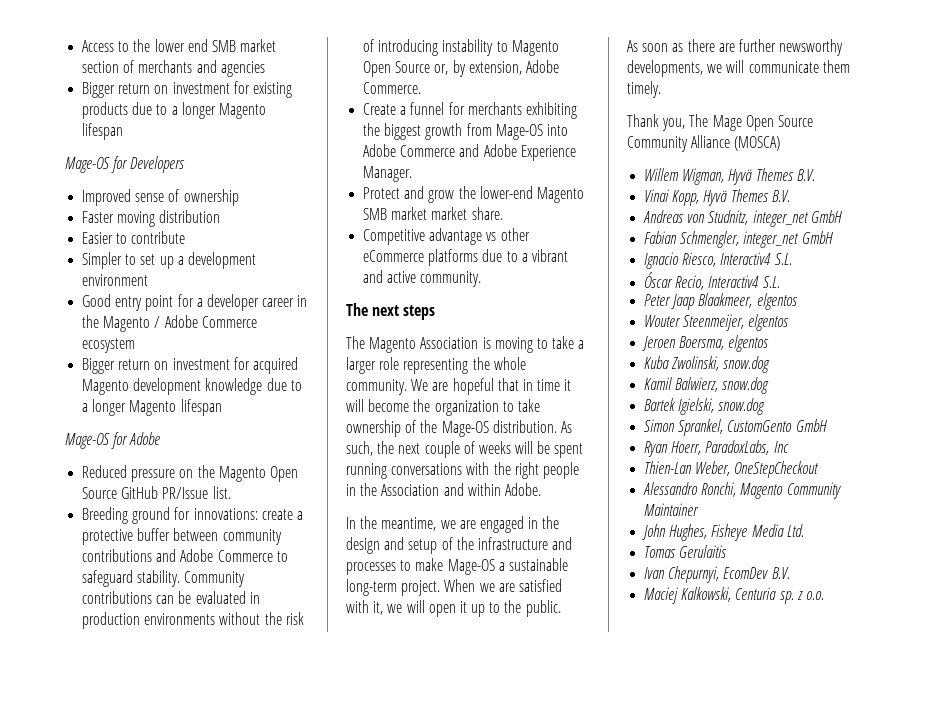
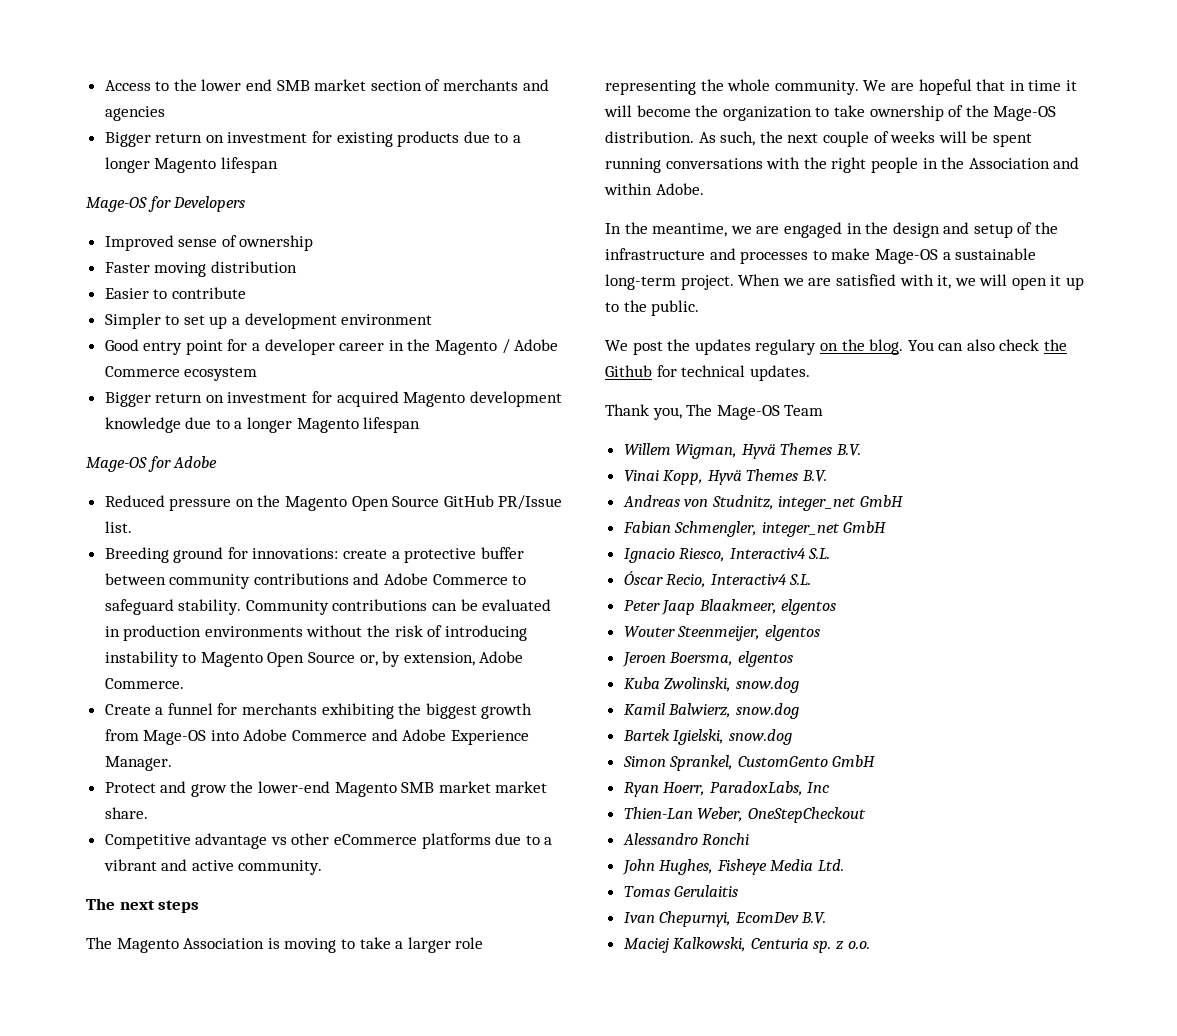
[627,39,844,56] [627,60,850,77] [627,81,661,98] [627,114,813,131] [627,135,781,152] As soon as there are further newsworthy developments, we will communicate them timely. // Thank you, The Mage Open Source Community Alliance (MOSCA) -> [605,339,1068,355] [605,365,810,381] [605,404,824,420] We post the updates regulary on the blog. You can also check the Github for technical updates. // Thank you, The Mage-OS Team
[701,482,841,499] [644,503,700,516] Ronchi, Magento Community Maintainer -> [702,833,750,845] Ronchi

